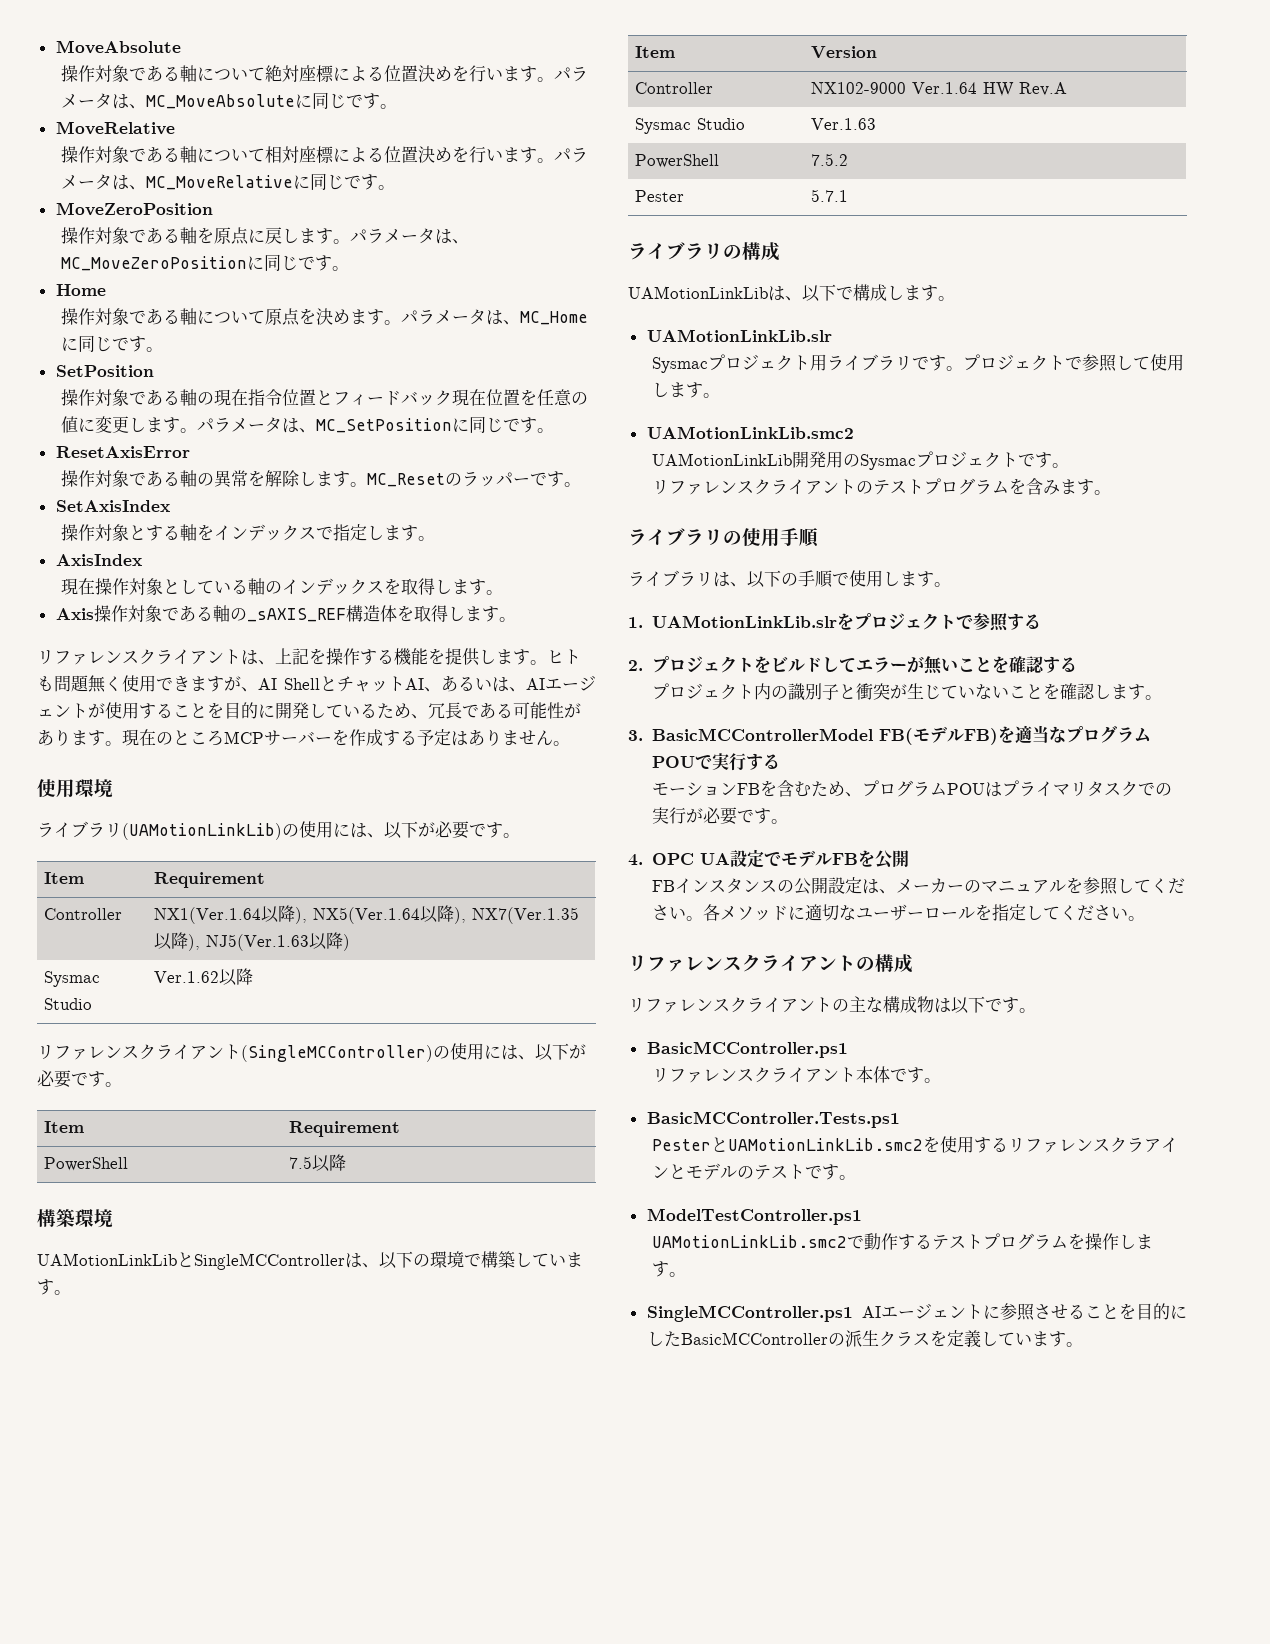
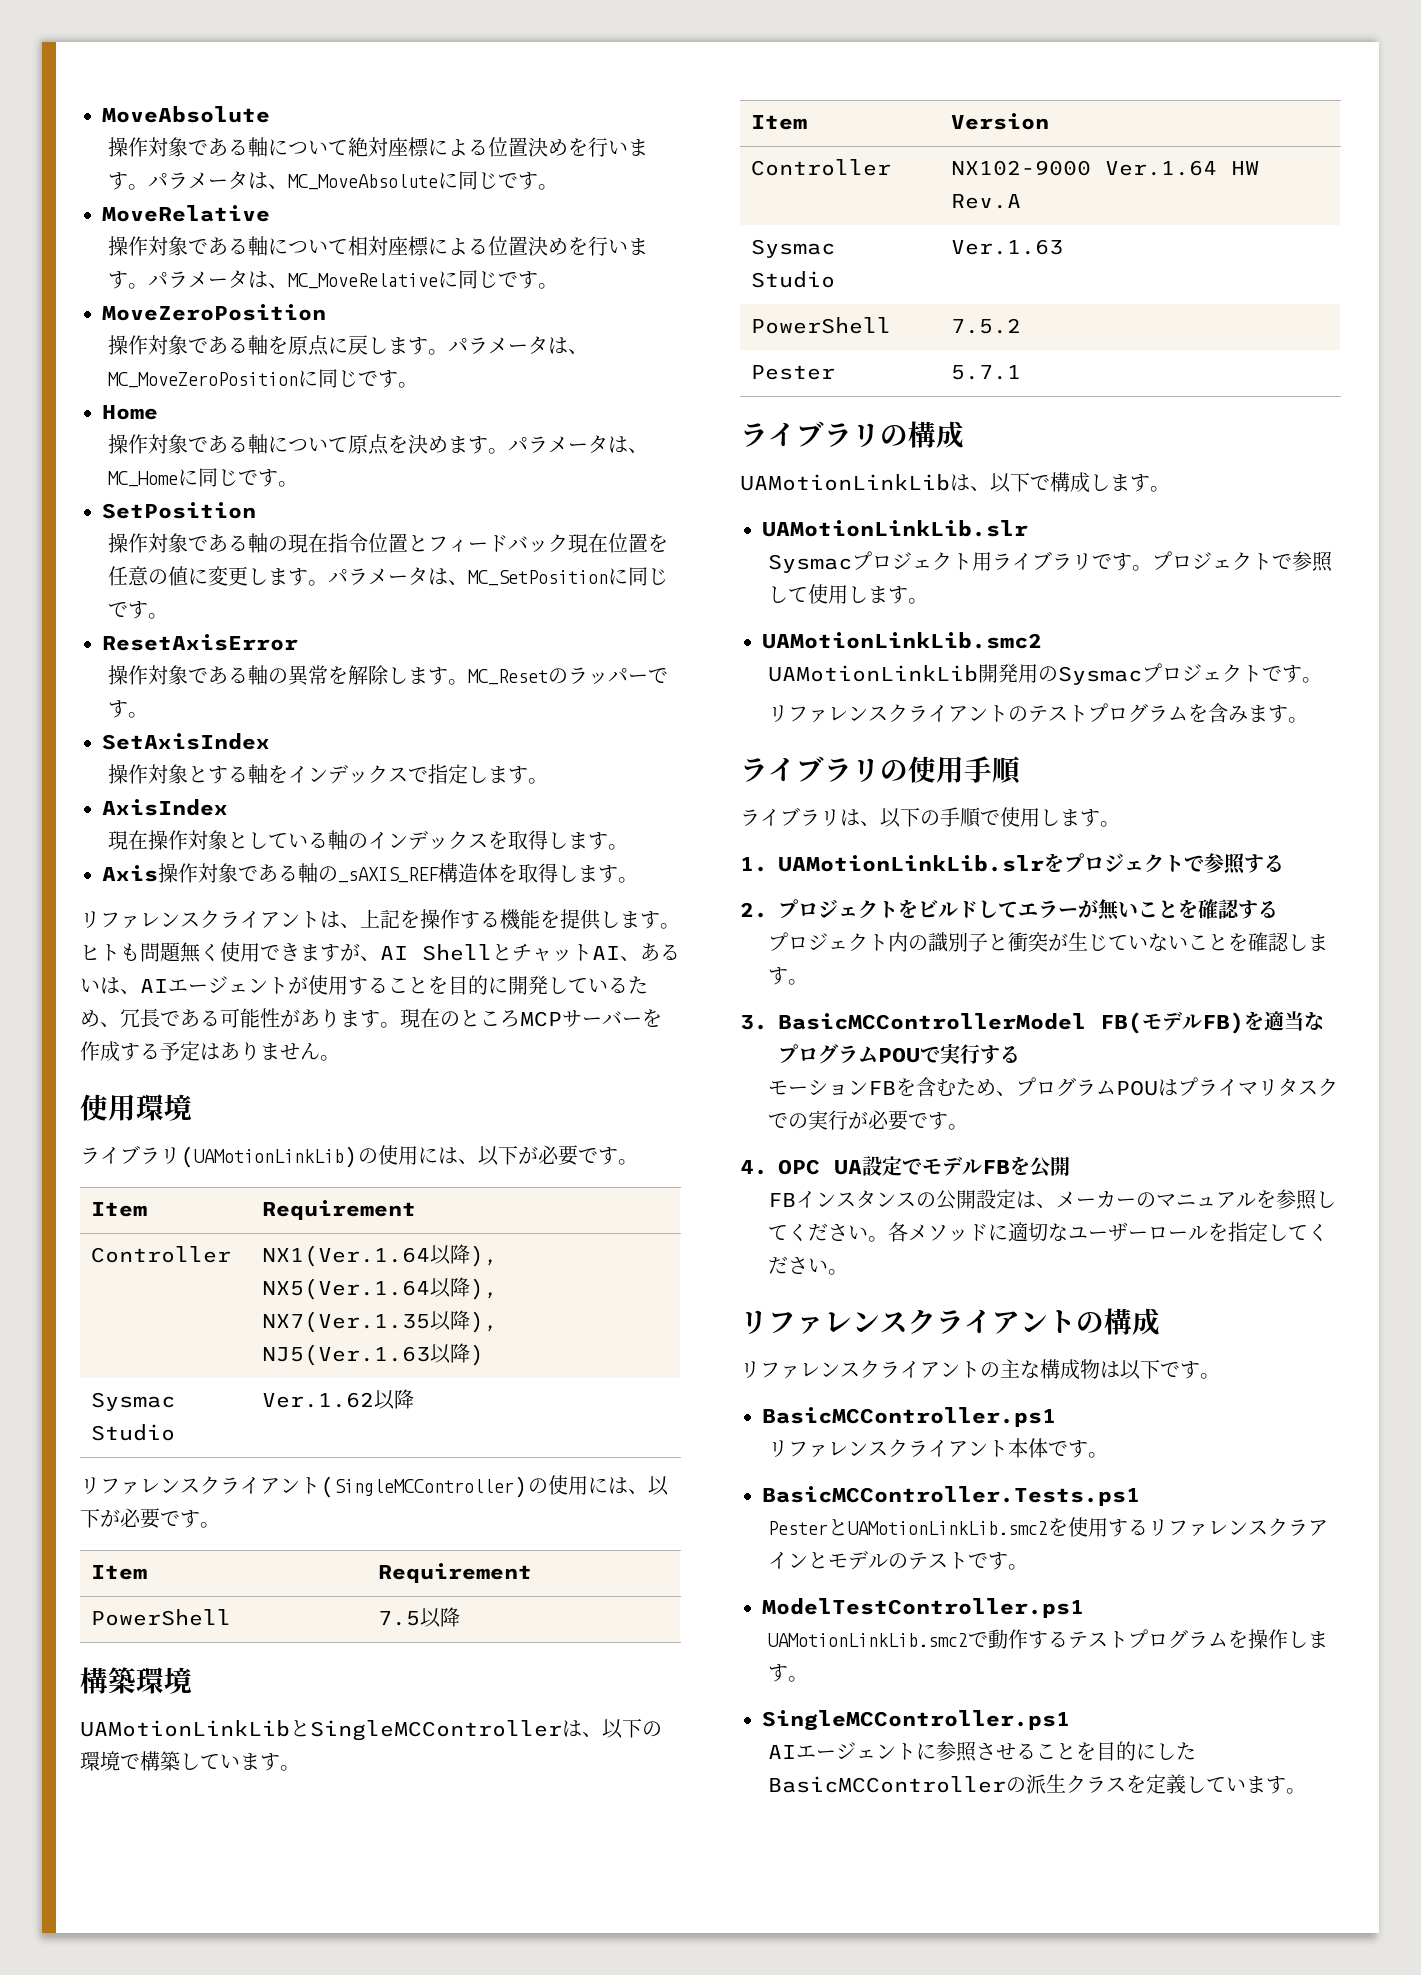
(853, 1313) none -> (1070, 1720) //

